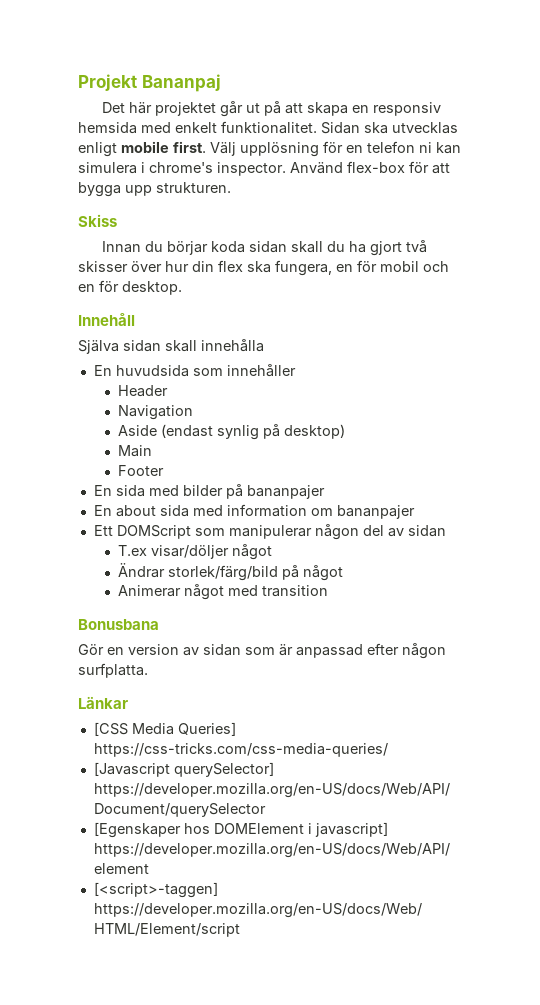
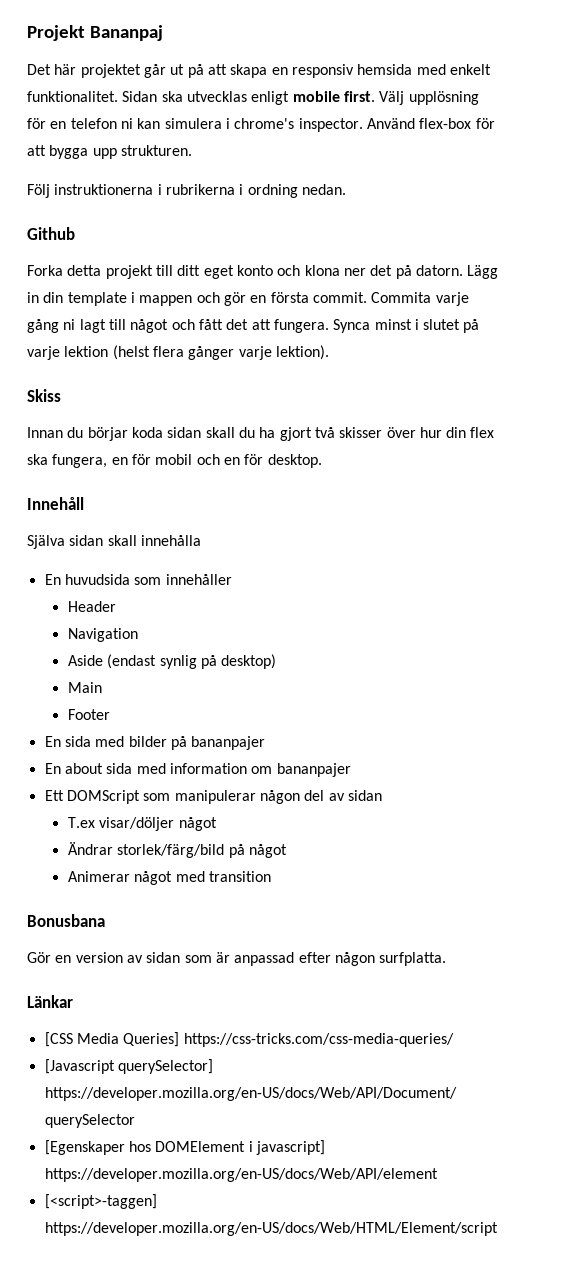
(231, 187) none -> [27,184,346,198] [27,227,75,240] [27,265,499,279] [27,292,469,306] [27,319,480,333] [27,345,329,360] // Följ instruktionerna i rubrikerna i ordning nedan. // Github // Forka detta projekt till ditt eget konto och klona ner det på datorn. Lägg in din template i mappen och gör en första commit. Commita varje gång ni lagt till något och fått det att fungera. Synca minst i slutet på varje lektion (helst flera gånger varje lektion).

